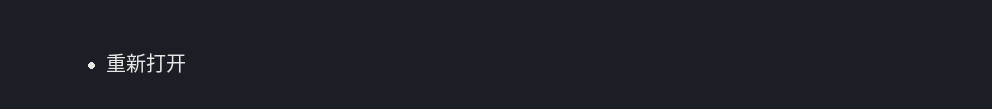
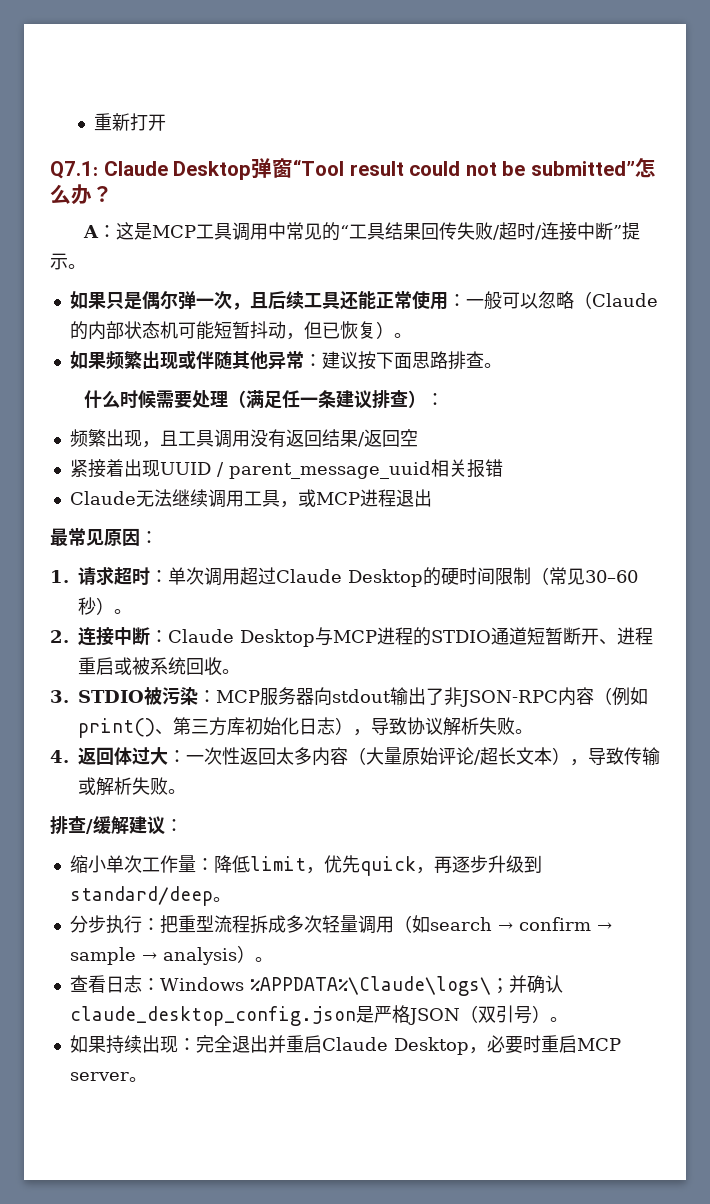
(186, 63) none -> [50,158,656,180] [50,184,113,205] [82,222,640,241] [50,253,86,270] [69,291,658,310] [69,321,412,340] [69,350,502,370] [83,390,444,409] [69,429,418,448] [69,459,503,479] [69,489,432,508] [50,528,158,546] [50,566,638,587] [78,597,132,615] [50,627,653,647] [78,657,240,676] [50,687,648,707] [78,717,533,738] [50,747,660,766] [78,777,186,796] [50,816,183,835] [69,855,542,876] [69,886,231,906] [69,915,612,934] [69,945,273,965] [69,975,563,996] [69,1005,568,1026] [69,1035,621,1055] [69,1072,147,1082] // Q7.1: Claude Desktop弹窗“Tool result could not be submitted”怎么办？ // A：这是MCP工具调用中常见的“工具结果回传失败/超时/连接中断”提示。 // 如果只是偶尔弹一次，且后续工具还能正常使用：一般可以忽略（Claude的内部状态机可能短暂抖动，但已恢复）。 // 如果频繁出现或伴随其他异常：建议按下面思路排查。 // 什么时候需要处理（满足任一条建议排查）： // 频繁出现，且工具调用没有返回结果/返回空 // 紧接着出现UUID / parent_message_uuid相关报错 // Claude无法继续调用工具，或MCP进程退出 // 最常见原因： // 1.请求超时：单次调用超过Claude Desktop的硬时间限制（常见30–60秒）。 // 2.连接中断：Claude Desktop与MCP进程的STDIO通道短暂断开、进程重启或被系统回收。 // 3. STDIO被污染：MCP服务器向stdout输出了非JSON-RPC内容（例如print()、第三方库初始化日志），导致协议解析失败。 // 4.返回体过大：一次性返回太多内容（大量原始评论/超长文本），导致传输或解析失败。 // 排查/缓解建议： // 缩小单次工作量：降低limit，优先quick，再逐步升级到standard/deep。 // 分步执行：把重型流程拆成多次轻量调用（如search → confirm → sample → analysis）。 // 查看日志：Windows %APPDATA%\Claude\logs\；并确认claude_desktop_config.json是严格JSON（双引号）。 // 如果持续出现：完全退出并重启Claude Desktop，必要时重启MCP server。

